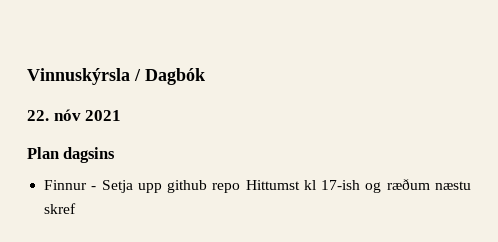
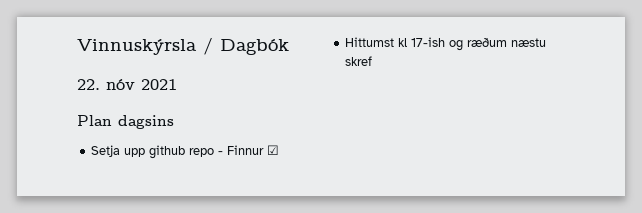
[44,180,97,190] Finnur - -> (174, 122) none
(241, 188) none -> [218,145,280,155] - Finnur ☑ //

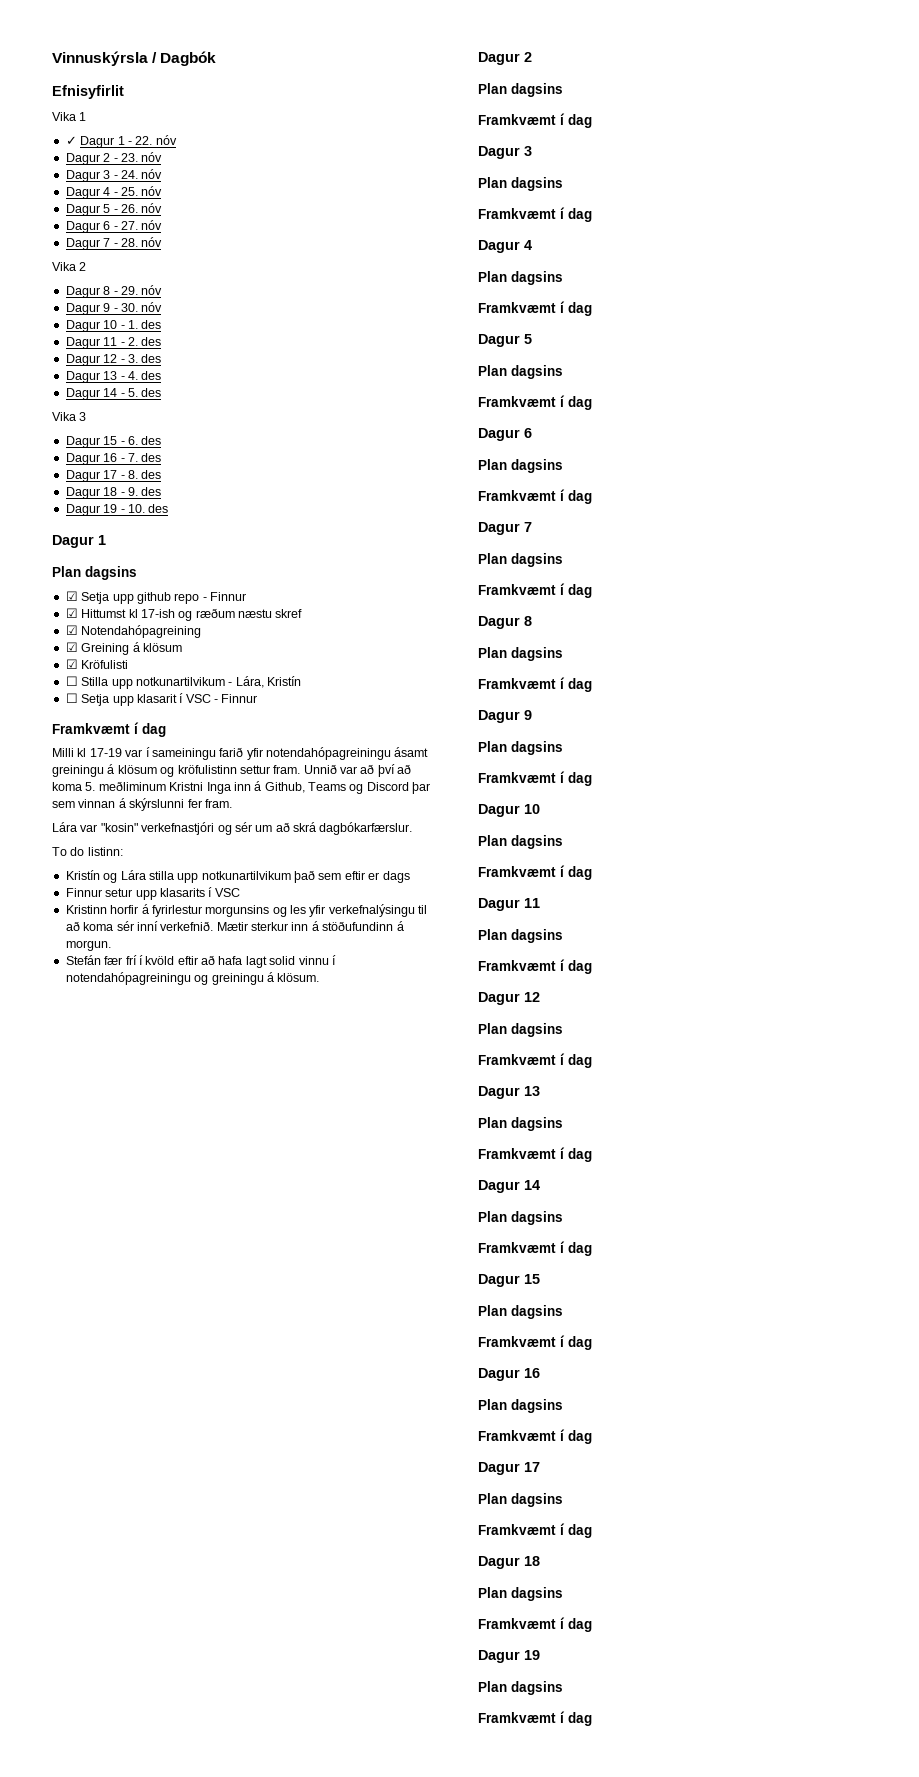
[77,79,177,90] [77,115,174,129] 22. nóv 2021 // Plan dagsins // -> [52,85,124,99] [52,112,87,121] [65,135,177,148] [65,152,163,165] [65,169,163,182] [65,186,163,199] [65,203,163,216] [65,220,163,233] [65,237,163,250] [52,262,87,271] [65,285,163,298] [65,302,163,315] [65,320,162,332] [65,337,162,349] [65,354,162,366] [65,371,162,383] [65,388,162,400] [52,412,87,421] [65,436,162,448] [65,453,162,465] [65,470,162,482] [65,487,162,499] [65,504,169,516] [52,535,106,548] [52,566,137,580] [65,591,78,601] Efnisyfirlit // Vika 1 // ✓ Dagur 1 - 22. nóv // Dagur 2 - 23. nóv // Dagur 3 - 24. nóv // Dagur 4 - 25. nóv // Dagur 5 - 26. nóv // Dagur 6 - 27. nóv // Dagur 7 - 28. nóv // Vika 2 // Dagur 8 - 29. nóv // Dagur 9 - 30. nóv // Dagur 10 - 1. des // Dagur 11 - 2. des // Dagur 12 - 3. des // Dagur 13 - 4. des // Dagur 14 - 5. des // Vika 3 // Dagur 15 - 6. des // Dagur 16 - 7. des // Dagur 17 - 8. des // Dagur 18 - 9. des // Dagur 19 - 10. des // Dagur 1 // Plan dagsins // ☑
[267,145,280,155] ☑ // -> [65,608,78,618] // ☑
(373, 61) none -> [65,625,202,638] [65,642,182,655] [65,659,129,669] [65,676,301,689] [65,693,258,706] [52,722,166,737] [52,747,429,760] [52,764,412,777] [52,781,431,794] [52,798,232,811] [52,822,413,835] [52,847,123,856] [65,870,410,883] [65,887,240,900] [65,904,428,917] [65,921,404,931] [65,940,111,951] [65,955,336,968] [65,972,320,985] [478,52,532,65] [478,83,563,97] [478,113,592,128] [478,146,532,159] [478,177,563,191] [478,207,592,222] [478,240,532,253] [478,271,563,285] [478,301,592,316] [478,334,532,347] [478,365,563,379] [478,395,592,410] [478,428,532,441] [478,459,563,473] [478,489,592,504] [478,522,532,535] [478,553,563,567] [478,583,592,598] [478,616,532,629] [478,647,563,661] [478,677,592,692] [478,710,532,723] [478,741,563,755] [478,771,592,786] [478,804,540,817] [478,835,563,849] [478,865,592,880] [478,898,540,911] [478,929,563,943] [478,959,592,974] [478,992,540,1005] [478,1023,563,1037] [478,1053,592,1068] [478,1086,540,1099] [478,1117,563,1131] [478,1147,592,1162] [478,1180,540,1193] [478,1211,563,1225] [478,1241,592,1256] [478,1274,540,1287] [478,1305,563,1319] [478,1335,592,1350] [478,1368,540,1381] [478,1399,563,1413] [478,1429,592,1444] [478,1462,540,1475] [478,1493,563,1507] [478,1523,592,1538] [478,1556,540,1569] [478,1587,563,1601] [478,1617,592,1632] [478,1650,540,1663] [478,1681,563,1695] [478,1711,592,1726] // ☑ Notendahópagreining // ☑ Greining á klösum // ☑ Kröfulisti // ☐ Stilla upp notkunartilvikum - Lára, Kristín // ☐ Setja upp klasarit í VSC - Finnur // Framkvæmt í dag // Milli kl 17-19 var í sameiningu farið yfir notendahópagreiningu ásamt greiningu á klösum og kröfulistinn settur fram. Unnið var að því að koma 5. meðliminum Kristni Inga inn á Github, Teams og Discord þar sem vinnan á skýrslunni fer fram. // Lára var "kosin" verkefnastjóri og sér um að skrá dagbókarfærslur. // To do listinn: // Kristín og Lára stilla upp notkunartilvikum það sem eftir er dags // Finnur setur upp klasarits í VSC // Kristinn horfir á fyrirlestur morgunsins og les yfir verkefnalýsingu til að koma sér inní verkefnið. Mætir sterkur inn á stöðufundinn á morgun. // Stefán fær frí í kvöld eftir að hafa lagt solid vinnu í notendahópagreiningu og greiningu á klösum. // Dagur 2 // Plan dagsins // Framkvæmt í dag // Dagur 3 // Plan dagsins // Framkvæmt í dag // Dagur 4 // Plan dagsins // Framkvæmt í dag // Dagur 5 // Plan dagsins // Framkvæmt í dag // Dagur 6 // Plan dagsins // Framkvæmt í dag // Dagur 7 // Plan dagsins // Framkvæmt í dag // Dagur 8 // Plan dagsins // Framkvæmt í dag // Dagur 9 // Plan dagsins // Framkvæmt í dag // Dagur 10 // Plan dagsins // Framkvæmt í dag // Dagur 11 // Plan dagsins // Framkvæmt í dag // Dagur 12 // Plan dagsins // Framkvæmt í dag // Dagur 13 // Plan dagsins // Framkvæmt í dag // Dagur 14 // Plan dagsins // Framkvæmt í dag // Dagur 15 // Plan dagsins // Framkvæmt í dag // Dagur 16 // Plan dagsins // Framkvæmt í dag // Dagur 17 // Plan dagsins // Framkvæmt í dag // Dagur 18 // Plan dagsins // Framkvæmt í dag // Dagur 19 // Plan dagsins // Framkvæmt í dag

